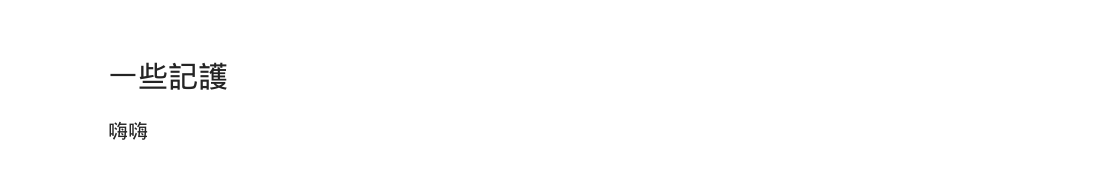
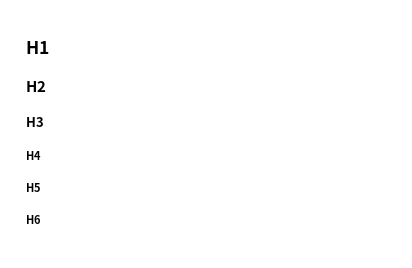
[108,62,228,90] [108,121,148,140] 一些記護 // 嗨嗨 -> [26,41,49,54] [26,81,46,92] [26,117,44,127] [26,151,41,160] [26,183,40,192] [26,215,41,224] H1 // H2 // H3 // H4 // H5 // H6

